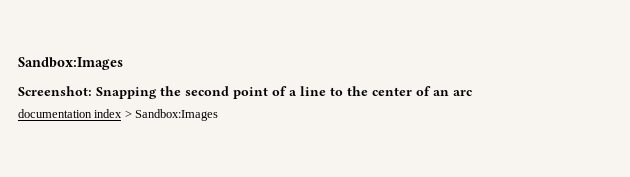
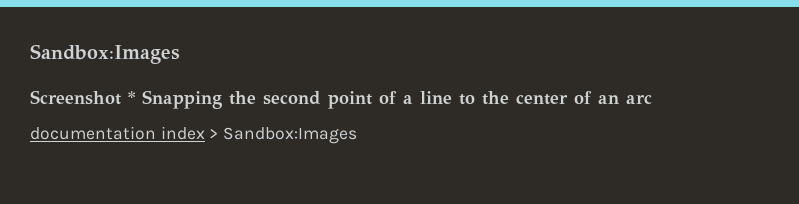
[18,86,92,96] Screenshot: -> [30,90,136,105] Screenshot *

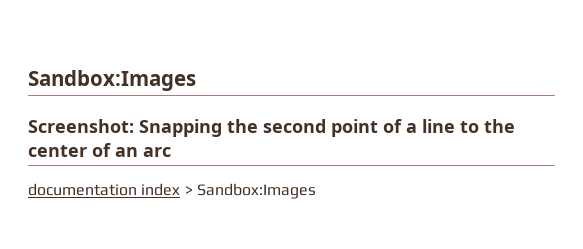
[30,90,136,105] Screenshot * -> [28,119,134,133] Screenshot:

